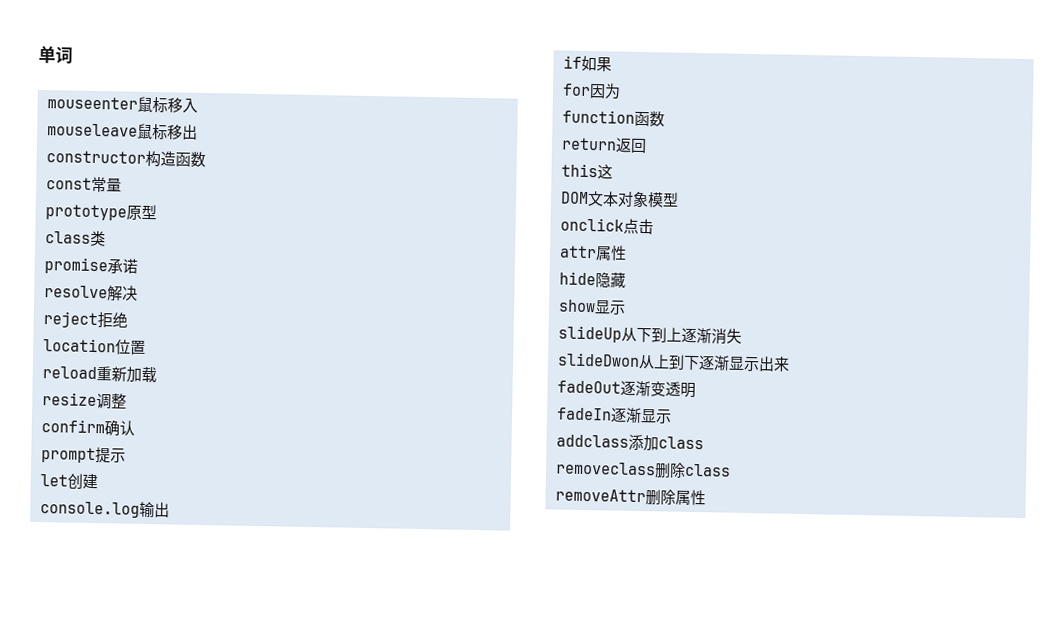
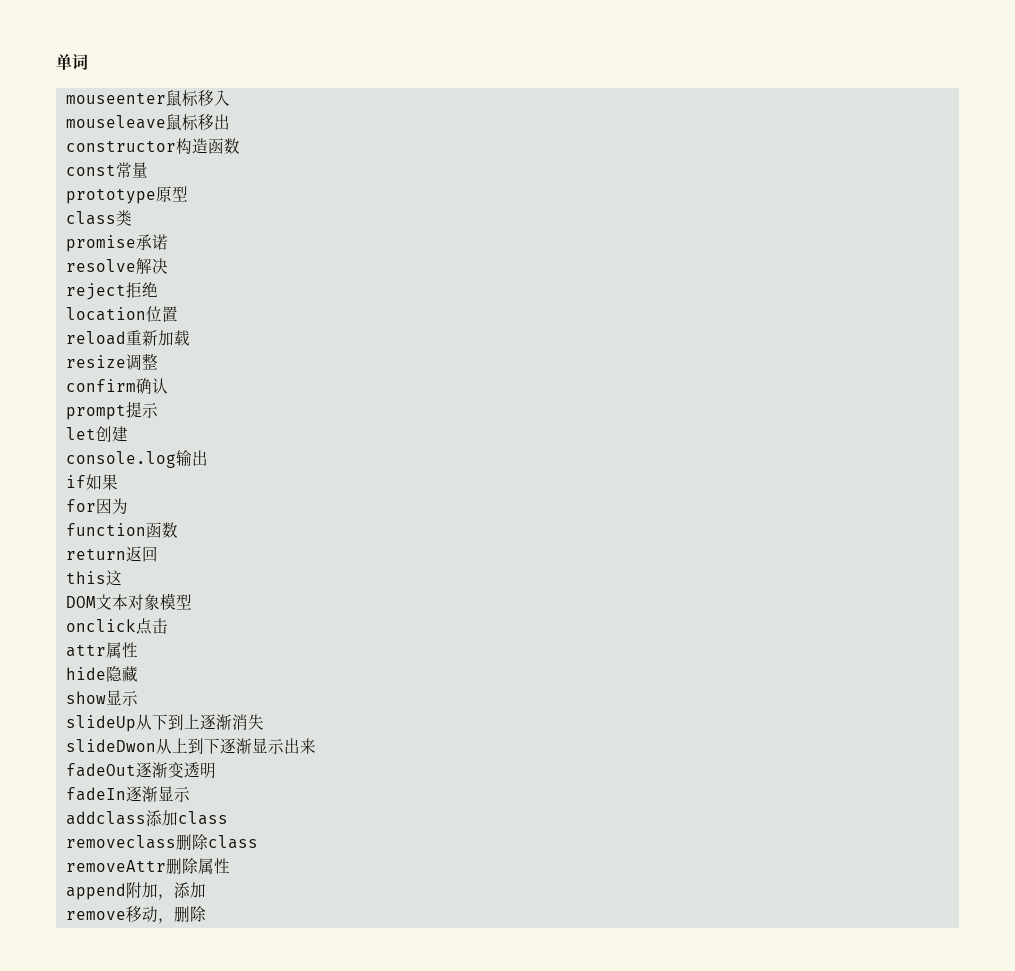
(707, 497) none -> [65,882,206,900] [65,906,206,924] // append附加，添加 // remove移动，删除

